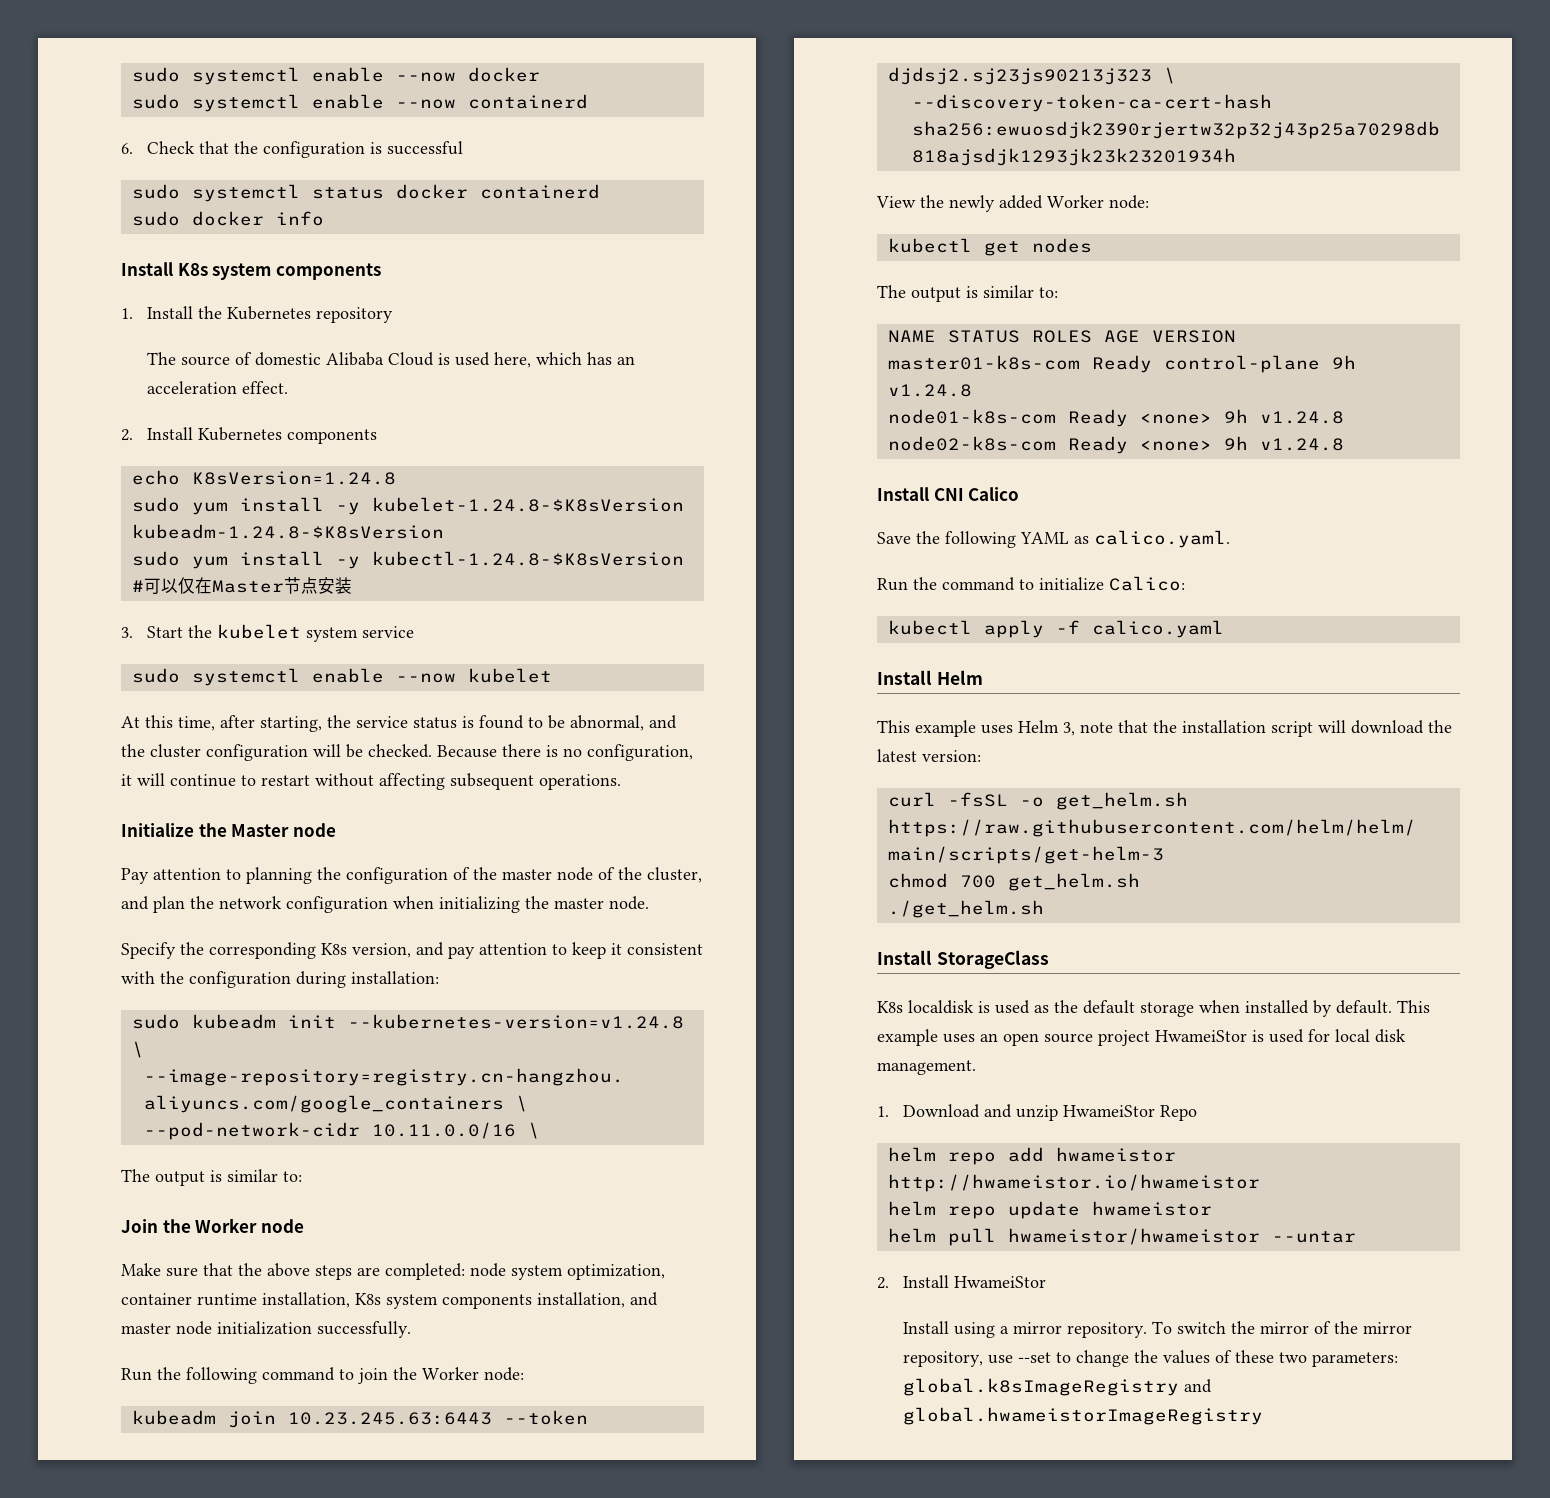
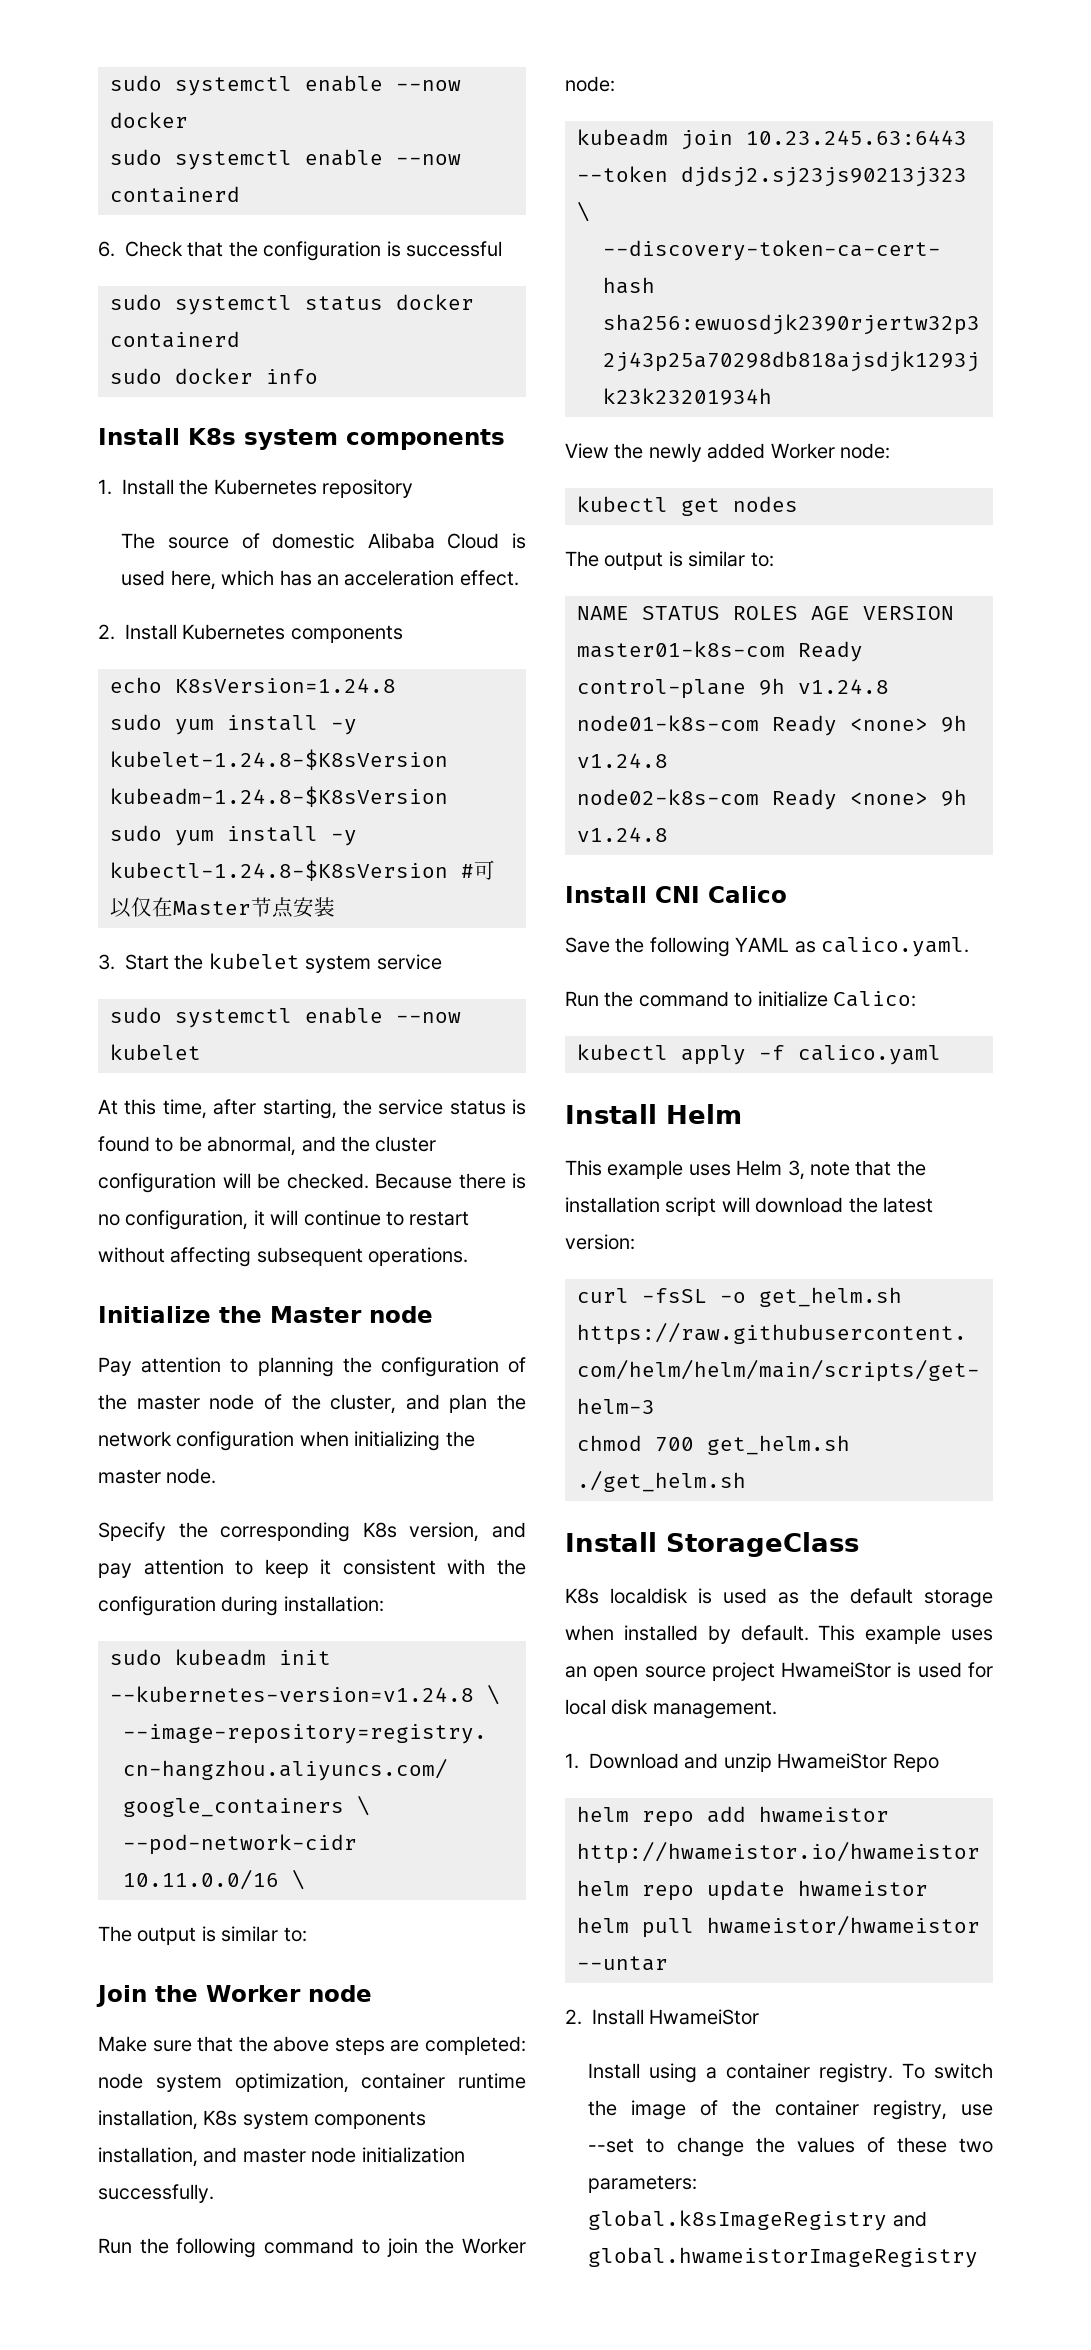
[1013,1322,1148,1338] mirror repository. -> [726,2063,894,2083] container registry.
[1260,1321,1413,1334] [903,1351,984,1367] mirror of the mirror repository, -> [631,2100,948,2120] image of the container registry,

